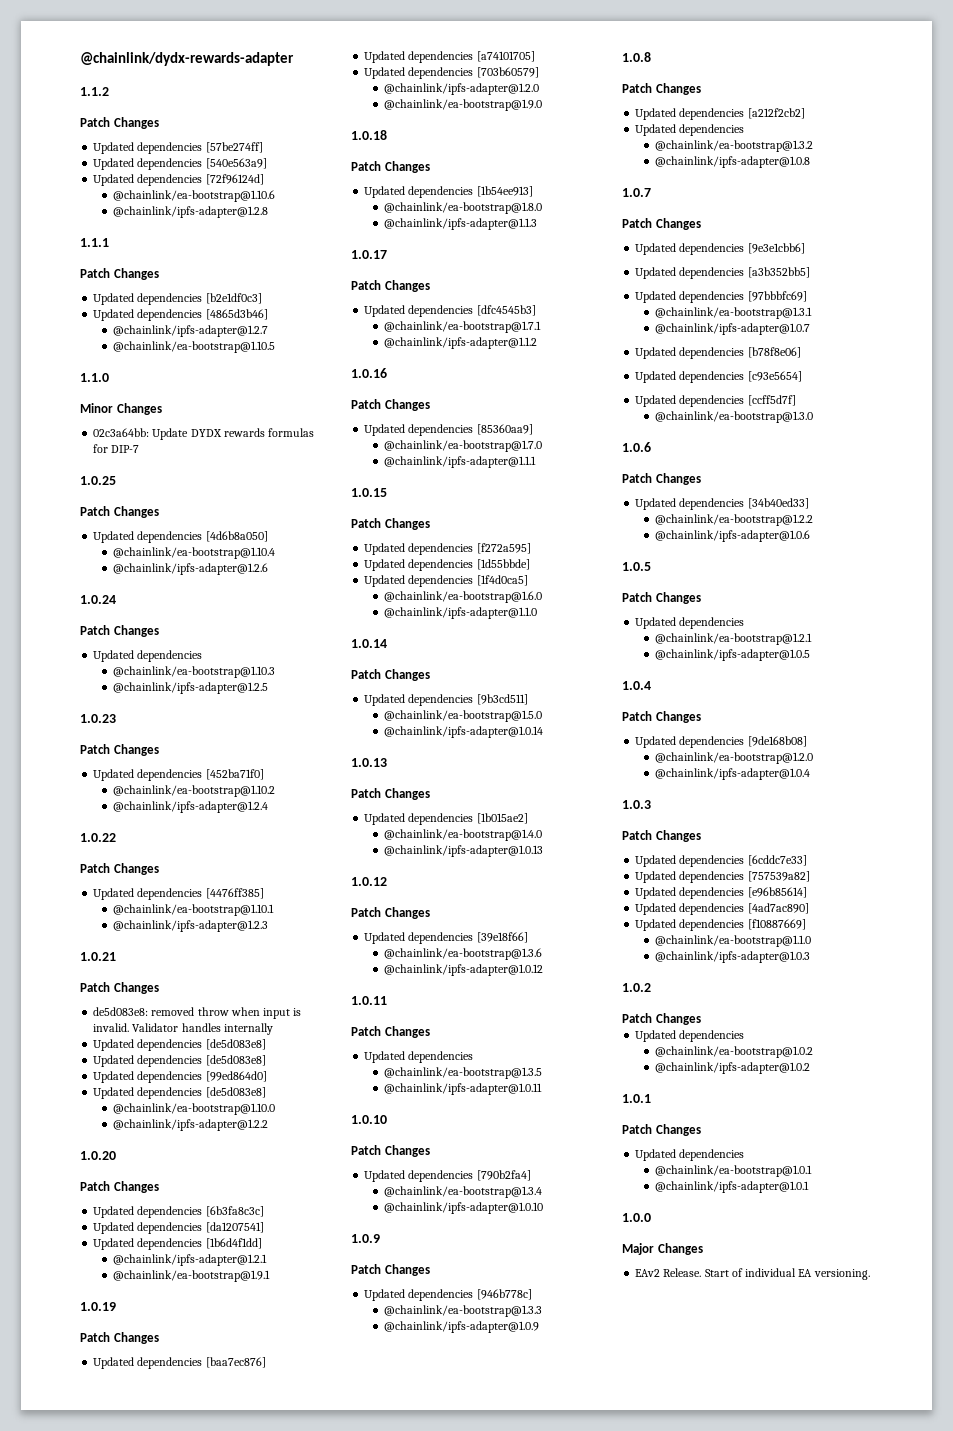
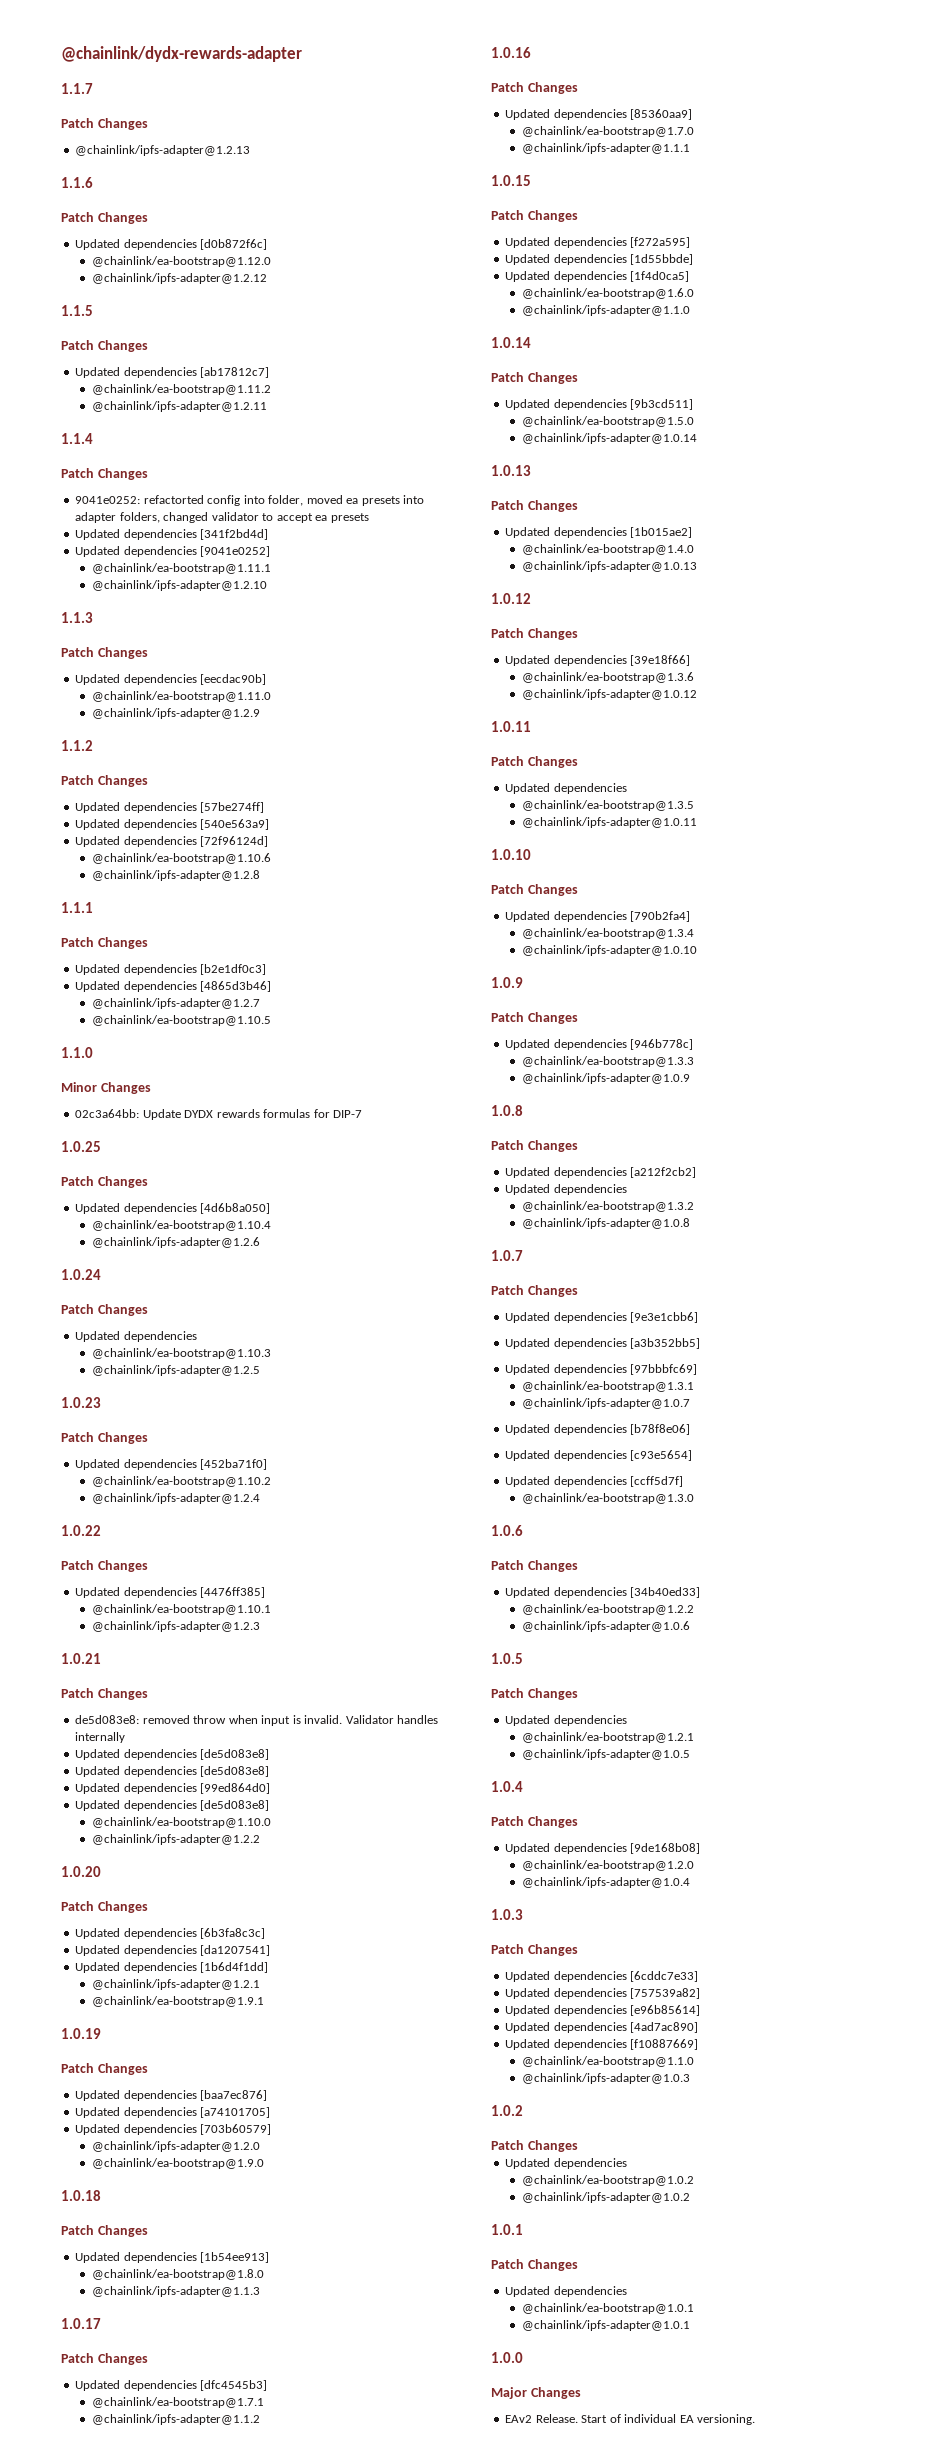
(294, 59) none -> [61,83,93,94] [61,118,148,130] [75,145,251,156] [61,177,93,188] [61,212,148,224] [75,239,268,250] [91,256,271,267] [91,273,267,284] [61,305,93,316] [61,340,148,352] [75,367,270,378] [91,384,271,395] [91,401,267,412] [61,433,93,444] [61,468,148,480] [75,495,425,506] [75,512,369,523] [75,529,269,540] [75,546,271,557] [91,563,271,574] [91,580,267,591] [61,612,93,623] [61,647,148,659] [75,674,267,685] [91,691,271,702] [91,708,260,719] // 1.1.7 // Patch Changes // @chainlink/ipfs-adapter@1.2.13 // 1.1.6 // Patch Changes // Updated dependencies [d0b872f6c] // @chainlink/ea-bootstrap@1.12.0 // @chainlink/ipfs-adapter@1.2.12 // 1.1.5 // Patch Changes // Updated dependencies [ab17812c7] // @chainlink/ea-bootstrap@1.11.2 // @chainlink/ipfs-adapter@1.2.11 // 1.1.4 // Patch Changes // 9041e0252: refactorted config into folder, moved ea presets into adapter folders, changed validator to accept ea presets // Updated dependencies [341f2bd4d] // Updated dependencies [9041e0252] // @chainlink/ea-bootstrap@1.11.1 // @chainlink/ipfs-adapter@1.2.10 // 1.1.3 // Patch Changes // Updated dependencies [eecdac90b] // @chainlink/ea-bootstrap@1.11.0 // @chainlink/ipfs-adapter@1.2.9

